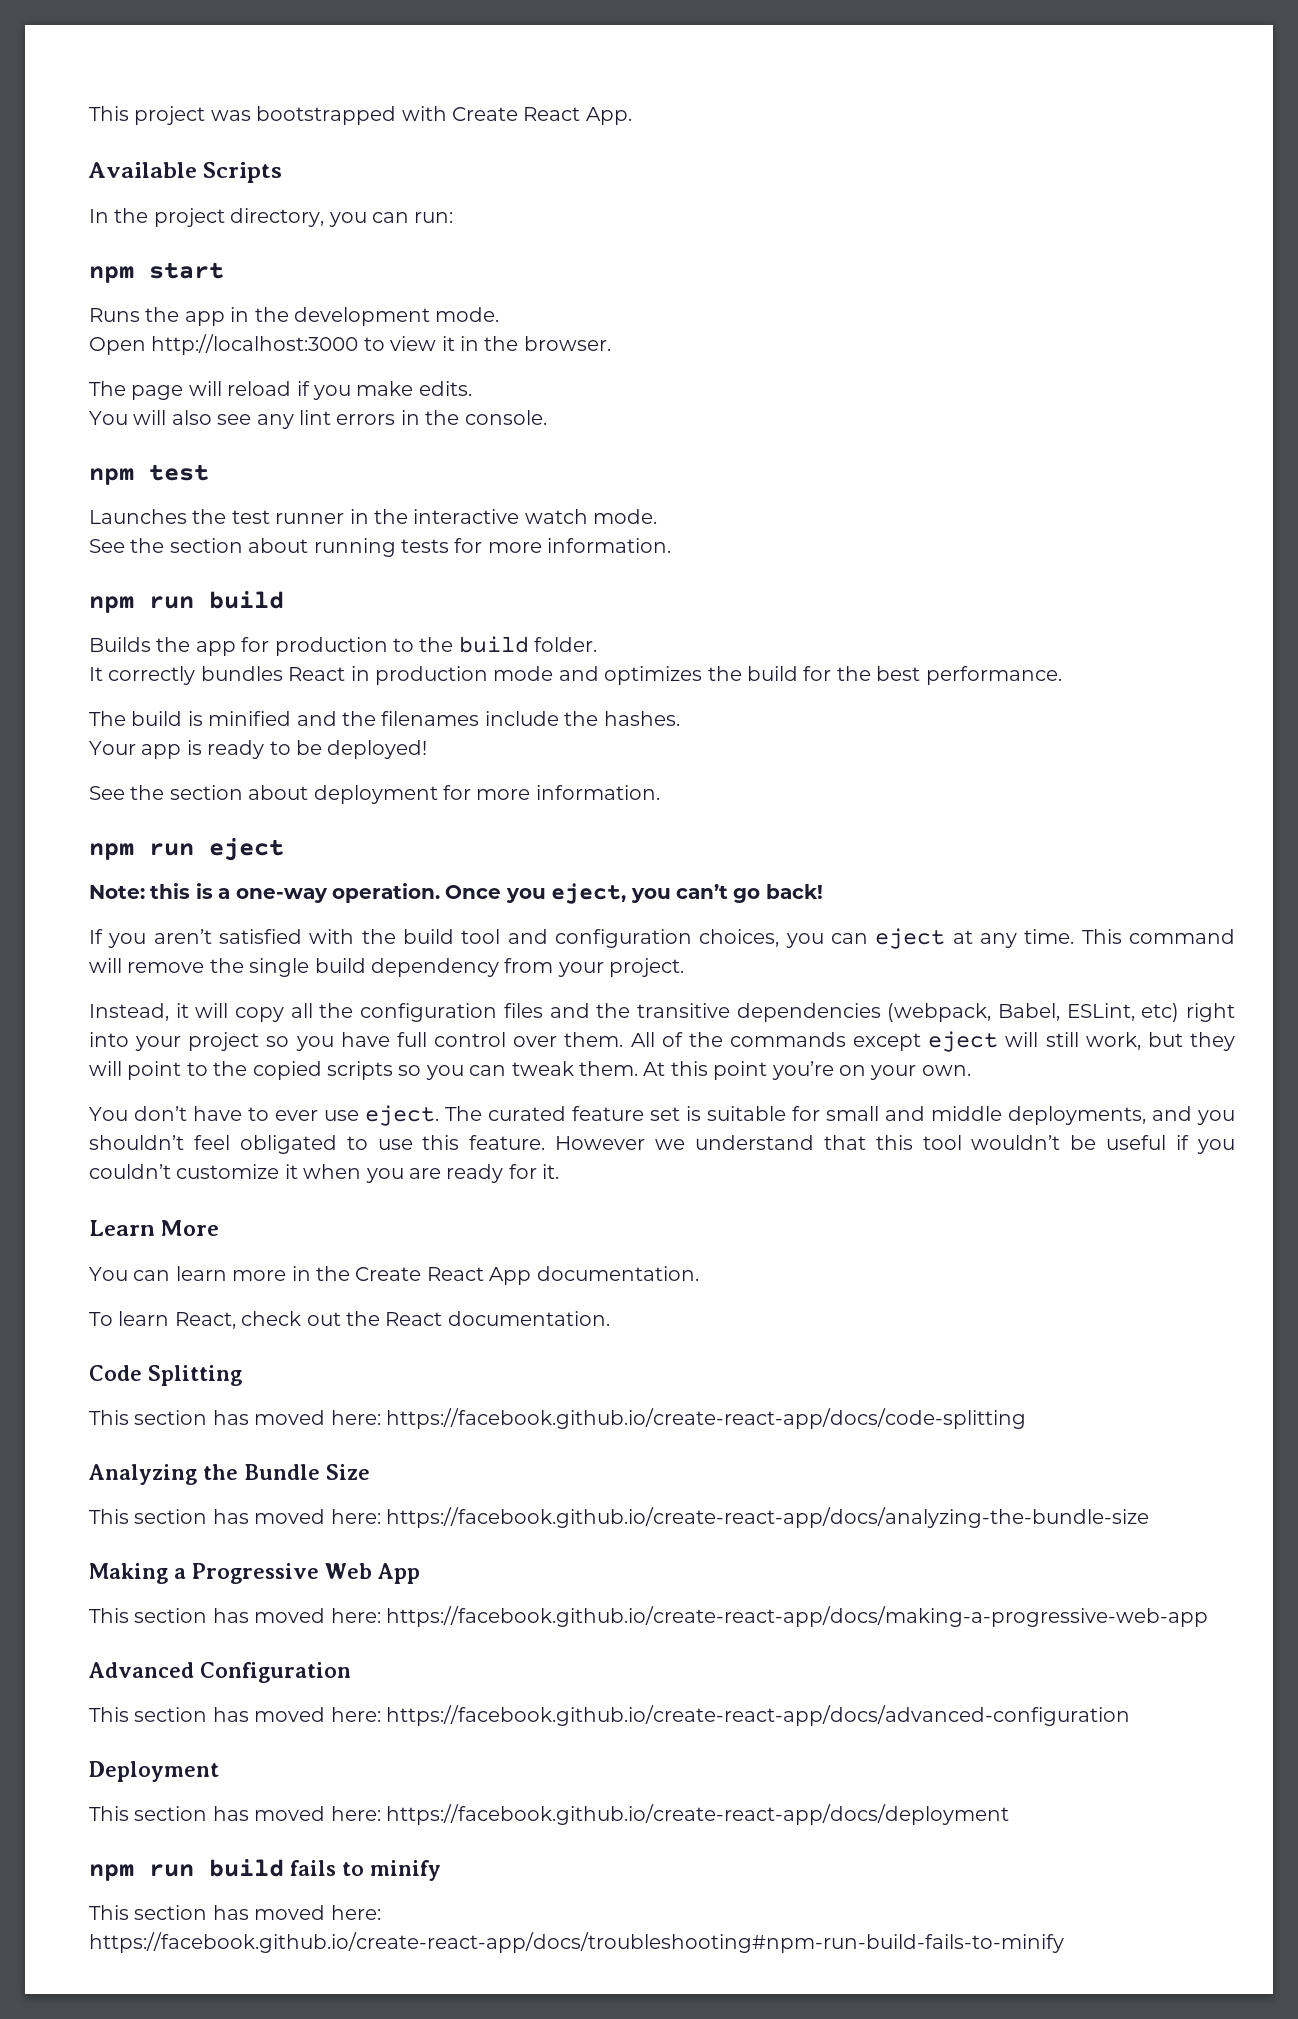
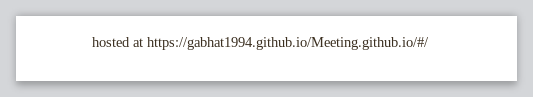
[89,106,632,125] [88,162,283,183] [89,208,454,227] [89,262,224,283] [89,307,500,326] [89,334,611,355] [89,381,472,400] [89,410,547,429] [89,464,209,485] [89,509,658,524] [89,538,672,557] [89,591,284,613] [89,636,598,656] [89,666,1062,685] [89,711,680,726] [89,740,428,759] [89,785,660,804] [89,838,284,861] [89,883,823,904] [89,928,1236,949] [89,958,685,977] [89,1003,1235,1022] [89,1031,1235,1052] [89,1061,971,1080] [89,1105,1235,1126] [89,1135,1235,1154] [89,1164,560,1183] [89,1220,220,1236] [89,1266,699,1285] [89,1311,610,1329] [89,1365,242,1386] [89,1408,1026,1429] [89,1464,370,1485] [89,1507,1149,1528] [89,1563,420,1584] [89,1606,1208,1627] [89,1662,351,1683] [89,1705,1130,1726] [89,1761,219,1782] [89,1804,1009,1825] [89,1859,441,1881] [89,1905,381,1920] [89,1932,1064,1953] This project was bootstrapped with Create React App. // Available Scripts // In the project directory, you can run: // npm start // Runs the app in the development mode. // Open http://localhost:3000 to view it in the browser. // The page will reload if you make edits. // You will also see any lint errors in the console. // npm test // Launches the test runner in the interactive watch mode. // See the section about running tests for more information. // npm run build // Builds the app for production to the build folder. // It correctly bundles React in production mode and optimizes the build for the best performance. // The build is minified and the filenames include the hashes. // Your app is ready to be deployed! // See the section about deployment for more information. // npm run eject // Note: this is a one-way operation. Once you eject, you can’t go back! // If you aren’t satisfied with the build tool and configuration choices, you can eject at any time. This command will remove the single build dependency from your project. // Instead, it will copy all the configuration files and the transitive dependencies (webpack, Babel, ESLint, etc) right into your project so you have full control over them. All of the commands except eject will still work, but they will point to the copied scripts so you can tweak them. At this point you’re on your own. // You don’t have to ever use eject. The curated feature set is suitable for small and middle deployments, and you shouldn’t feel obligated to use this feature. However we understand that this tool wouldn’t be useful if you couldn’t customize it when you are ready for it. // Learn More // You can learn more in the Create React App documentation. // To learn React, check out the React documentation. // Code Splitting // This section has moved here: https://facebook.github.io/create-react-app/docs/code-splitting // Analyzing the Bundle Size // This section has moved here: https://facebook.github.io/create-react-app/docs/analyzing-the-bundle-size // Making a Progressive Web App // This section has moved here: https://facebook.github.io/create-react-app/docs/making-a-progressive-web-app // Advanced Configuration // This section has moved here: https://facebook.github.io/create-react-app/docs/advanced-configuration // Deployment // This section has moved here: https://facebook.github.io/create-react-app/docs/deployment // npm run build fails to minify // This section has moved here: https://facebook.github.io/create-react-app/docs/troubleshooting#npm-run-build-fails-to-minify -> [92,37,429,50] hosted at https://gabhat1994.github.io/Meeting.github.io/#/

